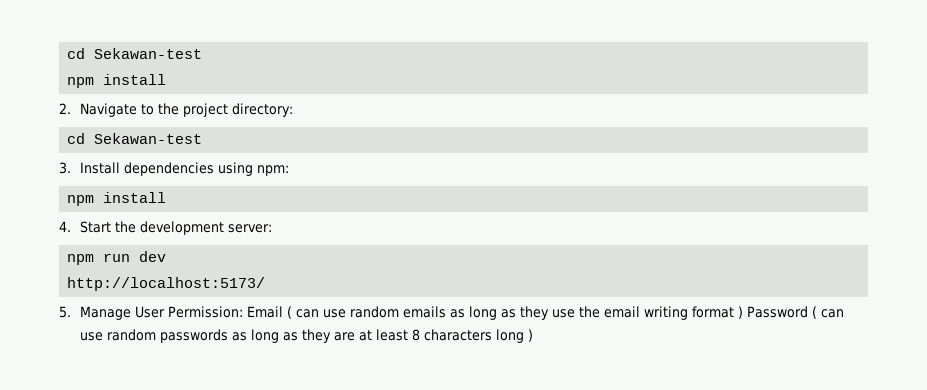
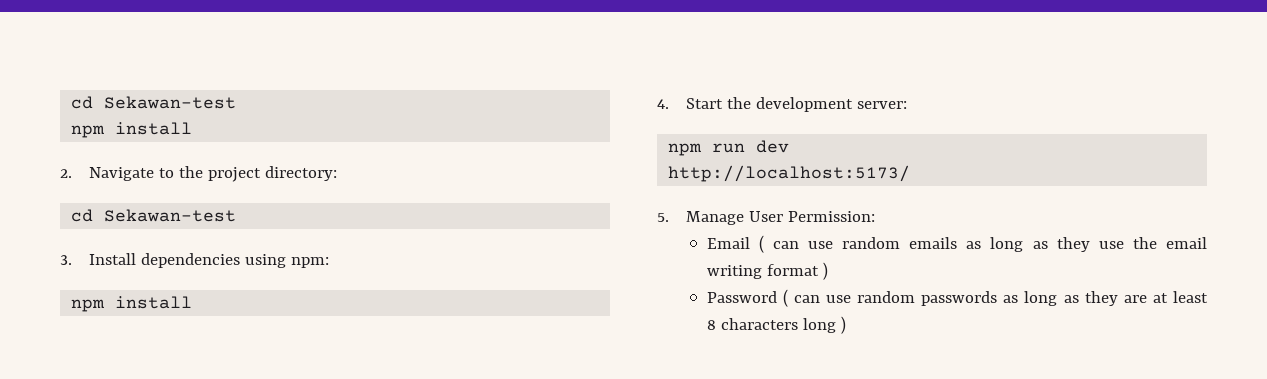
(244, 312) none -> (876, 216) //
(744, 312) none -> (828, 271) //

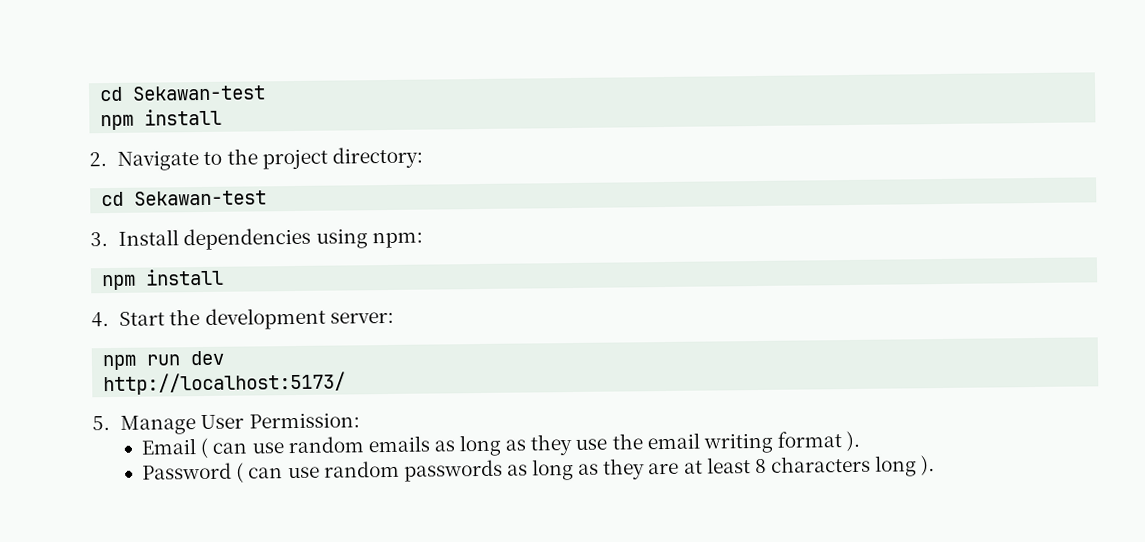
[822,262,828,280] ) -> [846,430,861,452] ).
[840,316,846,334] ) -> [921,455,936,476] ).

